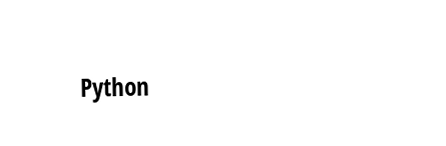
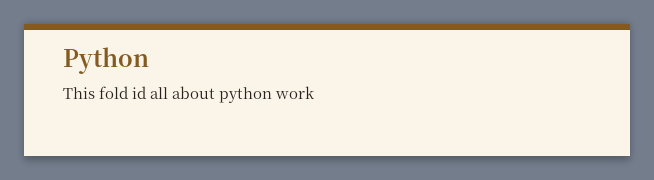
(150, 89) none -> [63,86,316,103] // This fold id all about python work

